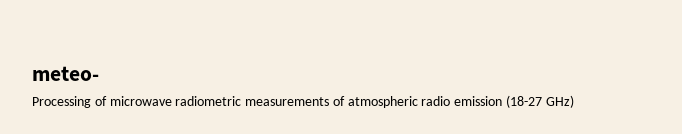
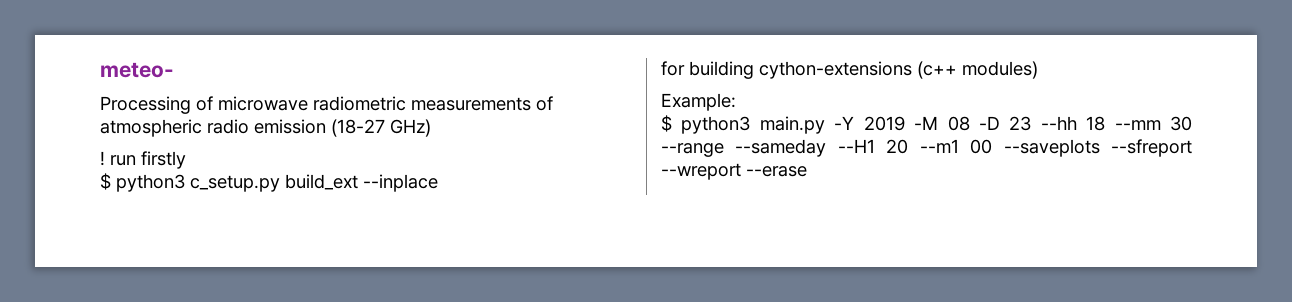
(574, 101) none -> [100,151,186,169] [100,173,438,192] [661,61,1038,79] [661,93,736,111] [661,115,1192,134] [661,139,1192,157] [661,163,807,180] // ! run firstly // $ python3 c_setup.py build_ext --inplace // for building cython-extensions (c++ modules) // Example: // $ python3 main.py -Y 2019 -M 08 -D 23 --hh 18 --mm 30 --range --sameday --H1 20 --m1 00 --saveplots --sfreport --wreport --erase

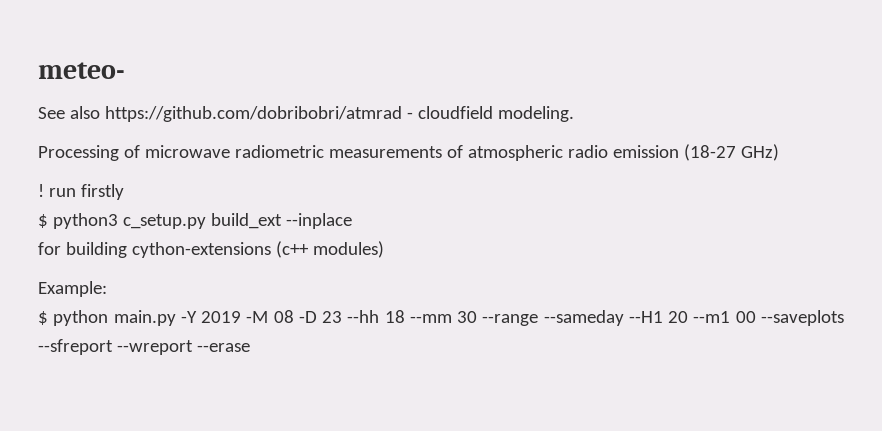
(174, 70) none -> [38,106,574,122] // See also https://github.com/dobribobri/atmrad - cloudfield modeling.
[681,116,751,134] python3 -> [53,310,109,326] python

